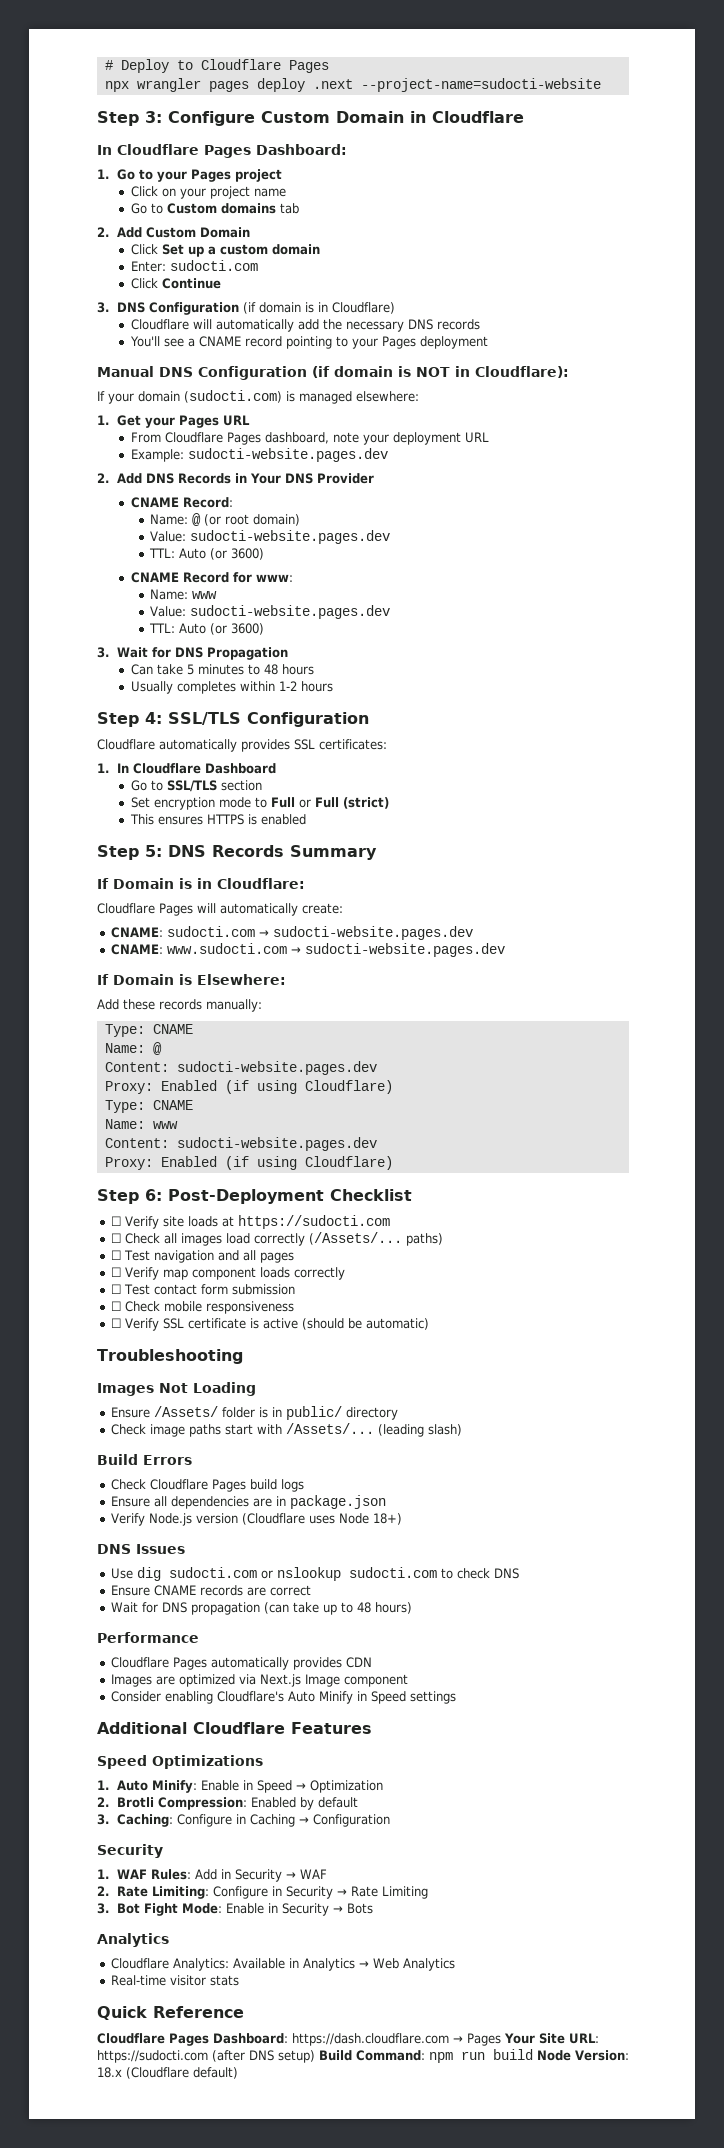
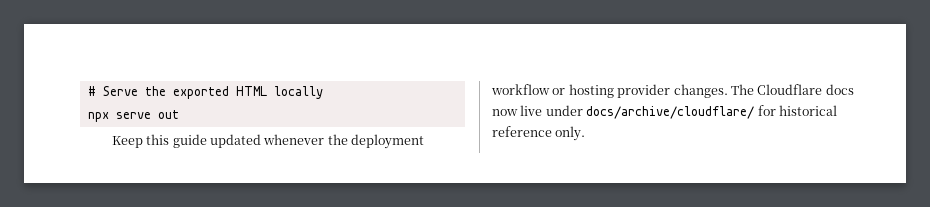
[120,59,329,73] [104,78,601,92] [97,111,524,126] [97,144,347,158] [97,169,282,182] [130,186,286,199] [130,203,299,214] [97,227,250,238] [130,244,320,257] [130,260,258,272] [130,278,221,289] [97,302,395,315] [130,319,480,332] [129,336,489,349] [97,366,569,380] [97,390,419,404] [97,415,250,428] [130,432,489,445] [130,448,388,462] [97,473,374,484] [130,497,233,508] [150,513,301,526] [150,530,391,544] [149,548,265,560] [130,572,293,583] [150,589,218,600] [150,605,391,619] [149,623,265,635] [97,647,288,660] [130,664,314,675] [130,681,333,694] [97,712,369,727] [97,739,387,752] [97,763,276,774] [130,780,262,792] [130,797,389,810] [129,814,306,825] [97,845,377,860] [97,878,305,889] [97,903,343,916] [110,926,473,940] [110,943,505,957] [97,974,286,985] [97,999,262,1012] [104,1024,193,1037] [104,1042,162,1055] [104,1061,377,1075] [104,1080,393,1094] [104,1100,193,1113] [104,1119,178,1129] [104,1137,377,1151] [104,1156,393,1170] [97,1189,412,1204] [110,1215,390,1229] [110,1232,443,1246] [110,1250,294,1263] [110,1267,345,1280] [110,1284,295,1295] [110,1301,294,1314] [110,1318,429,1331] [97,1349,243,1364] [97,1382,256,1396] [110,1406,398,1420] [110,1423,462,1437] [97,1454,192,1465] [110,1479,304,1492] [110,1495,386,1509] [110,1513,402,1526] [97,1544,185,1554] [110,1567,519,1581] [110,1585,311,1596] [110,1602,412,1615] [97,1632,199,1643] [110,1657,372,1670] [110,1674,408,1687] [110,1691,456,1704] [97,1722,372,1734] [97,1755,263,1769] [97,1780,383,1793] [97,1797,358,1810] [97,1814,390,1827] [97,1844,163,1858] [97,1869,327,1882] [97,1886,428,1899] [97,1903,373,1916] [97,1933,169,1947] [110,1958,455,1971] [110,1975,239,1986] [97,2006,244,2020] [97,2033,599,2046] [97,2049,629,2063] [97,2067,238,2079] Deploy to Cloudflare Pages // npx wrangler pages deploy .next --project-name=sudocti-website // Step 3: Configure Custom Domain in Cloudflare // In Cloudflare Pages Dashboard: // 1. Go to your Pages project // Click on your project name // Go to Custom domains tab // 2. Add Custom Domain // Click Set up a custom domain // Enter: sudocti.com // Click Continue // 3. DNS Configuration (if domain is in Cloudflare) // Cloudflare will automatically add the necessary DNS records // You'll see a CNAME record pointing to your Pages deployment // Manual DNS Configuration (if domain is NOT in Cloudflare): // If your domain (sudocti.com) is managed elsewhere: // 1. Get your Pages URL // From Cloudflare Pages dashboard, note your deployment URL // Example: sudocti-website.pages.dev // 2. Add DNS Records in Your DNS Provider // CNAME Record: // Name: @ (or root domain) // Value: sudocti-website.pages.dev // TTL: Auto (or 3600) // CNAME Record for www: // Name: www // Value: sudocti-website.pages.dev // TTL: Auto (or 3600) // 3. Wait for DNS Propagation // Can take 5 minutes to 48 hours // Usually completes within 1-2 hours // Step 4: SSL/TLS Configuration // Cloudflare automatically provides SSL certificates: // 1. In Cloudflare Dashboard // Go to SSL/TLS section // Set encryption mode to Full or Full (strict) // This ensures HTTPS is enabled // Step 5: DNS Records Summary // If Domain is in Cloudflare: // Cloudflare Pages will automatically create: // CNAME: sudocti.com → sudocti-website.pages.dev // CNAME: www.sudocti.com → sudocti-website.pages.dev // If Domain is Elsewhere: // Add these records manually: // Type: CNAME // Name: @ // Content: sudocti-website.pages.dev // Proxy: Enabled (if using Cloudflare) // Type: CNAME // Name: www // Content: sudocti-website.pages.dev // Proxy: Enabled (if using Cloudflare) // Step 6: Post-Deployment Checklist // ☐ Verify site loads at https://sudocti.com // ☐ Check all images load correctly (/Assets/... paths) // ☐ Test navigation and all pages // ☐ Verify map component loads correctly // ☐ Test contact form submission // ☐ Check mobile responsiveness // ☐ Verify SSL certificate is active (should be automatic) // Troubleshooting // Images Not Loading // Ensure /Assets/ folder is in public/ directory // Check image paths start with /Assets/... (leading slash) // Build Errors // Check Cloudflare Pages build logs // Ensure all dependencies are in package.json // Verify Node.js version (Cloudflare uses Node 18+) // DNS Issues // Use dig sudocti.com or nslookup sudocti.com to check DNS // Ensure CNAME records are correct // Wait for DNS propagation (can take up to 48 hours) // Performance // Cloudflare Pages automatically provides CDN // Images are optimized via Next.js Image component // Consider enabling Cloudflare's Auto Minify in Speed settings // Additional Cloudflare Features // Speed Optimizations // 1. Auto Minify: Enable in Speed → Optimization // 2. Brotli Compression: Enabled by default // 3. Caching: Configure in Caching → Configuration // Security // 1. WAF Rules: Add in Security → WAF // 2. Rate Limiting: Configure in Security → Rate Limiting // 3. Bot Fight Mode: Enable in Security → Bots // Analytics // Cloudflare Analytics: Available in Analytics → Web Analytics // Real-time visitor stats // Quick Reference // Cloudflare Pages Dashboard: https://dash.cloudflare.com → Pages Your Site URL: https://sudocti.com (after DNS setup) Build Command: npm run build Node Version: 18.x (Cloudflare default) -> [102,86,323,99] [87,110,179,122] [111,134,425,149] [491,84,854,98] [492,105,837,119] [492,126,586,141] Serve the exported HTML locally // npx serve out // Keep this guide updated whenever the deployment workflow or hosting provider changes. The Cloudflare docs now live under docs/archive/cloudflare/ for historical reference only.

